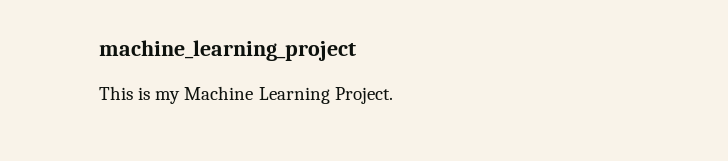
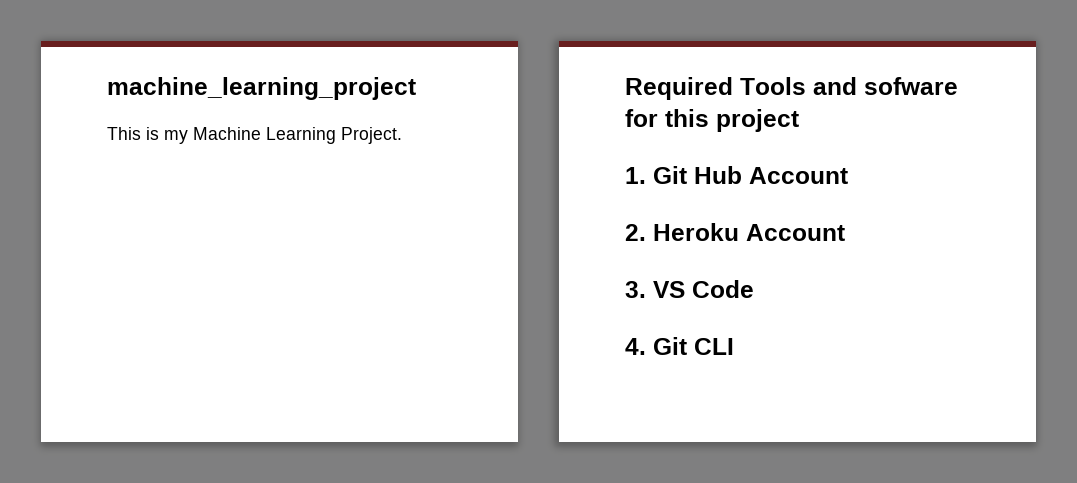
(393, 95) none -> [625,77,958,100] [625,109,799,132] [625,166,848,184] [625,223,845,241] [625,280,754,298] [625,337,734,355] // Required Tools and sofware for this project // 1. Git Hub Account // 2. Heroku Account // 3. VS Code // 4. Git CLI

